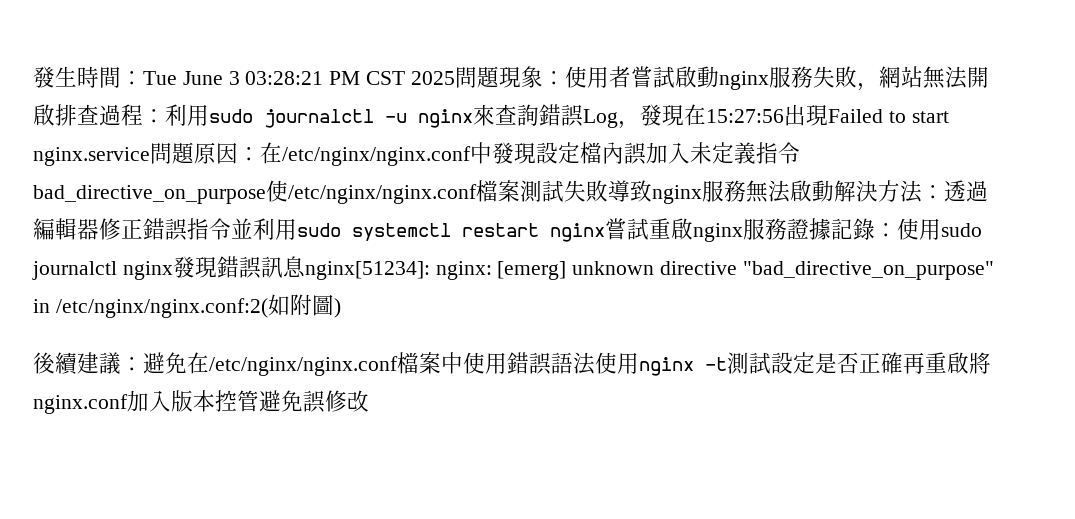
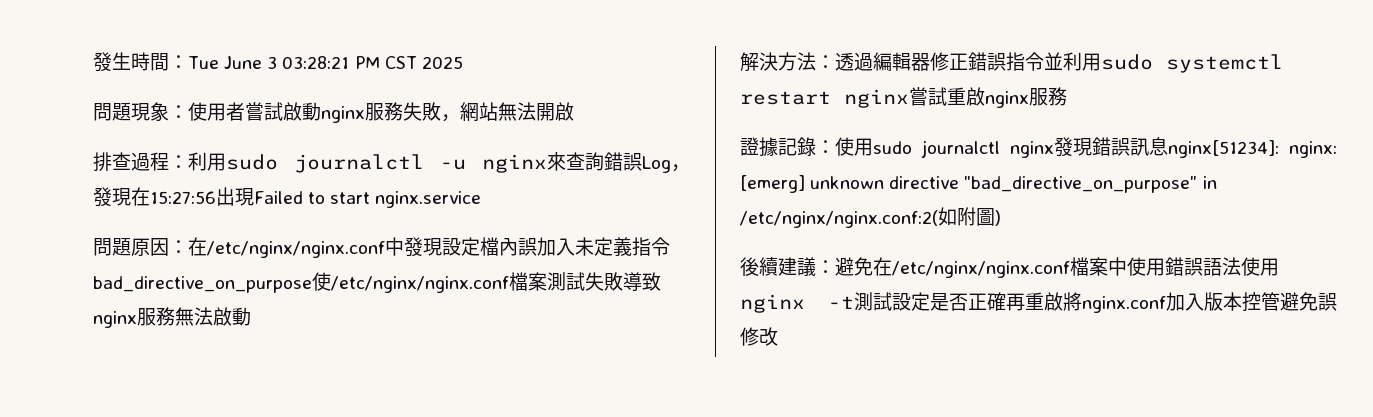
(455, 78) none -> (463, 62) //
(55, 115) none -> (574, 111) //
(150, 156) none -> (482, 199) //
(834, 191) none -> (251, 316) //
(787, 229) none -> (1067, 96) //

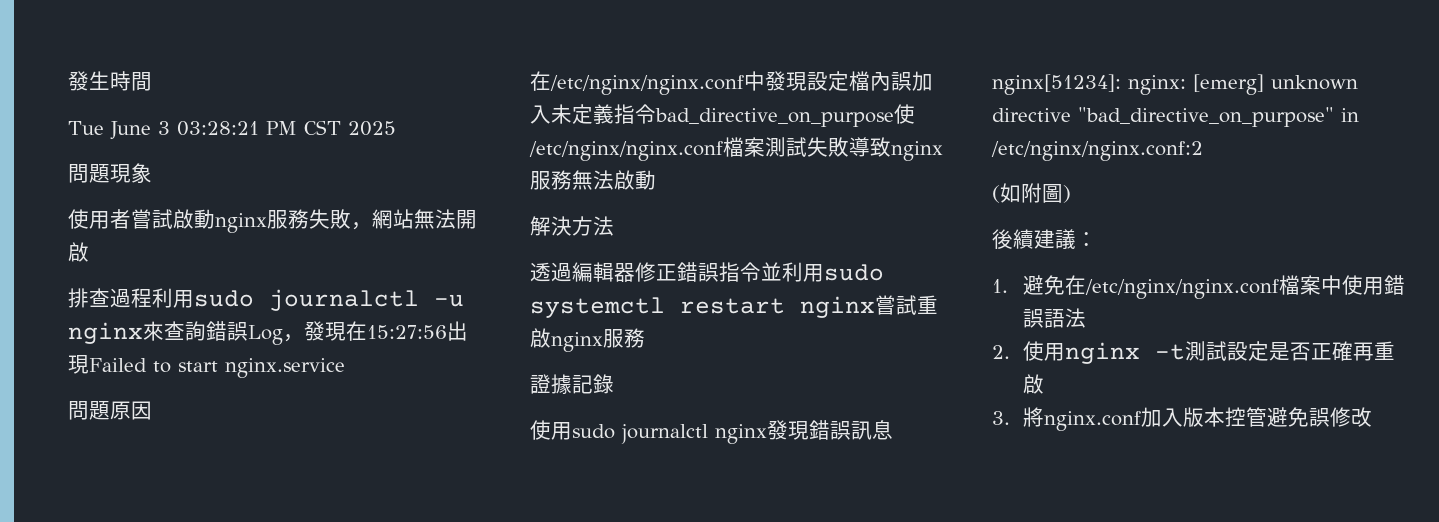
[169,55,188,69] ： -> (152, 81) //
[169,105,188,119] ： -> (152, 173) //
[169,155,188,169] ： -> (152, 298) none
[169,240,188,254] ： -> (152, 410) //
[816,55,835,69] ： -> (614, 226) //
[816,140,835,154] ： -> (614, 384) //
[739,210,938,228] /etc/nginx/nginx.conf:2( -> [991,141,1203,161] [992,185,1000,203] /etc/nginx/nginx.conf:2 // (
(835, 267) none -> [992,279,1008,293] // 1.
(1241, 266) none -> [992,345,1010,359] // 2.
(1063, 301) none -> [992,411,1010,425] // 3.

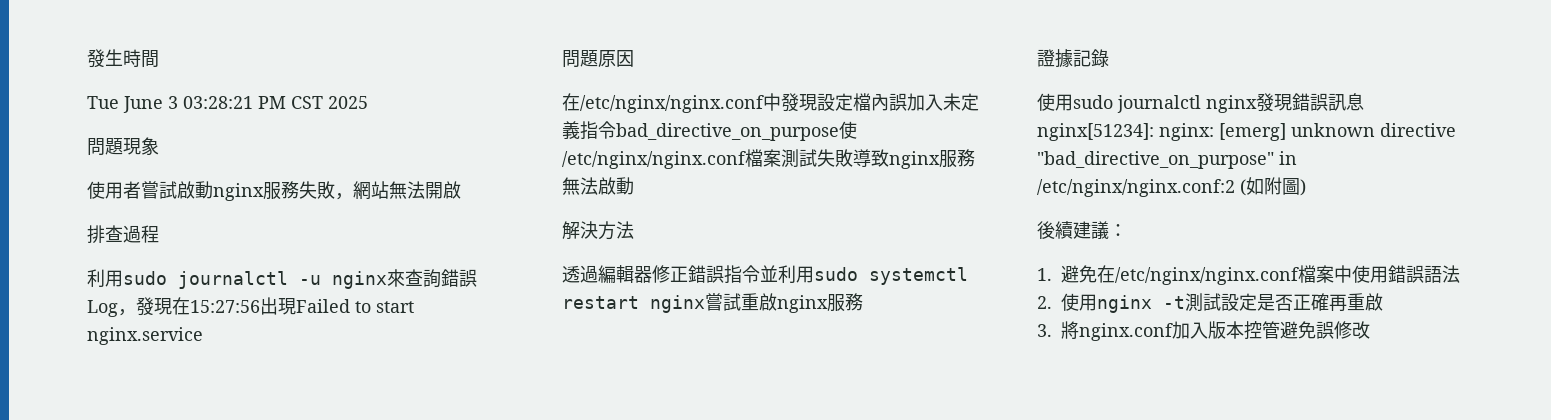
(152, 298) none -> (159, 234) //
(1203, 151) // -> (1235, 188) none

